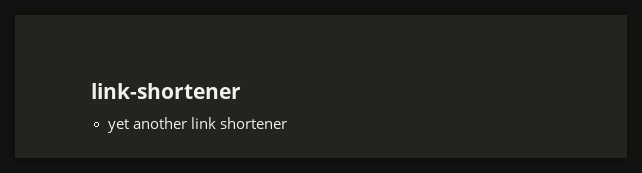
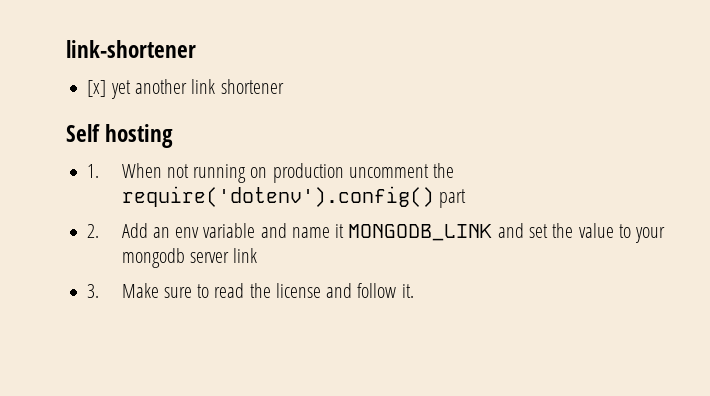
(241, 91) none -> [87,80,107,97] [x]
(287, 123) none -> [66,124,174,148] [87,163,455,183] [121,186,466,208] [87,223,666,243] [121,248,258,268] [87,283,414,298] // Self hosting // 1. When not running on production uncomment the require('dotenv').config() part // 2. Add an env variable and name it MONGODB_LINK and set the value to your mongodb server link // 3. Make sure to read the license and follow it.

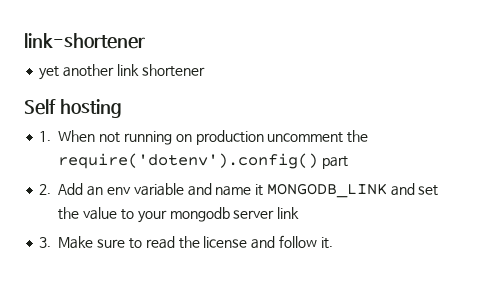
[87,80,107,97] [x] -> (145, 41) none

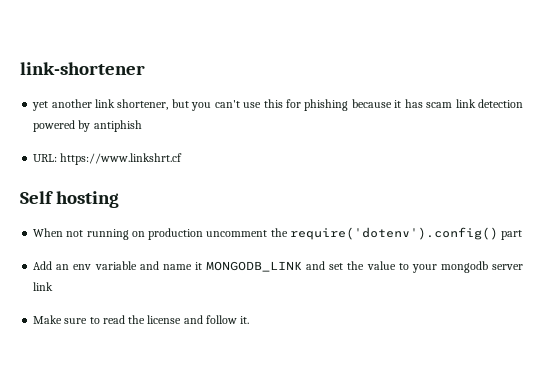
[141,64,205,77] shortener -> [117,99,524,111] [33,120,142,132] [33,153,183,165] shortener, but you can't use this for phishing because it has scam link detection powered by antiphish // URL: https://www.linkshrt.cf
[39,131,52,142] 1. -> (119, 199) none
[39,184,52,195] 2. -> (523, 235) none
[39,237,52,248] 3. -> (54, 286) none

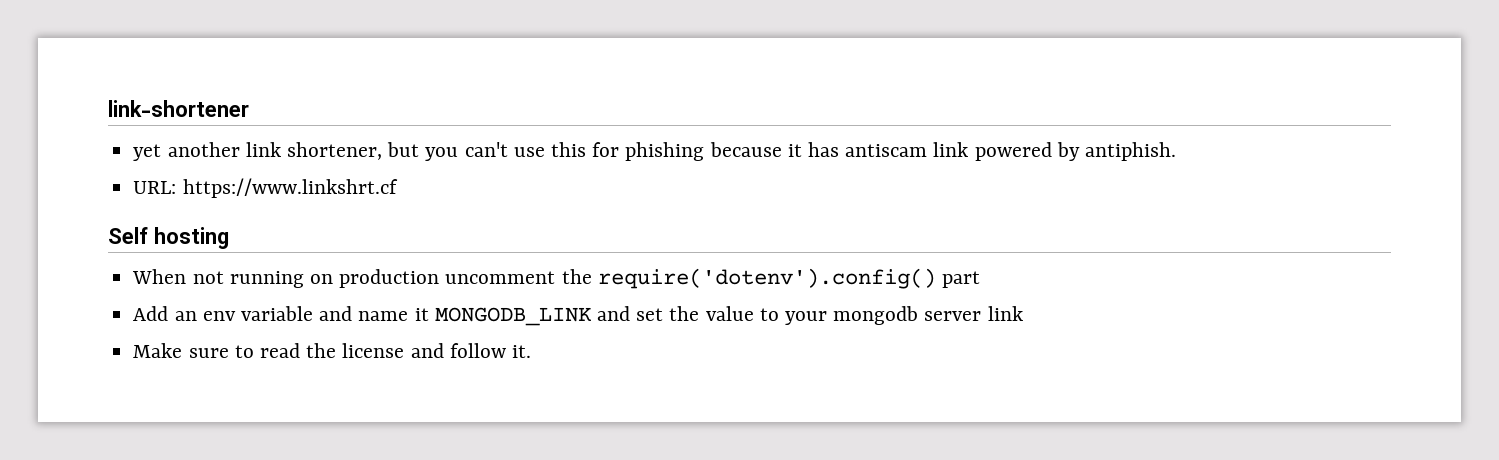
[426,99,524,108] scam link detection -> [845,142,969,157] antiscam link
[93,120,142,132] antiphish -> [1085,142,1177,161] antiphish.

